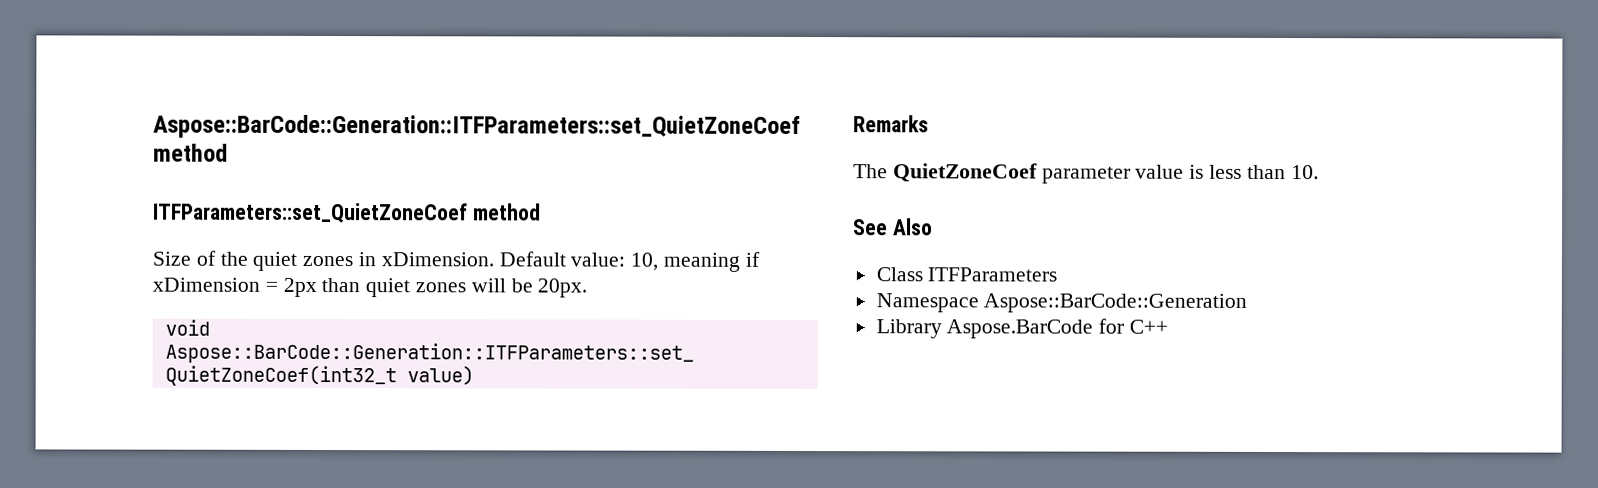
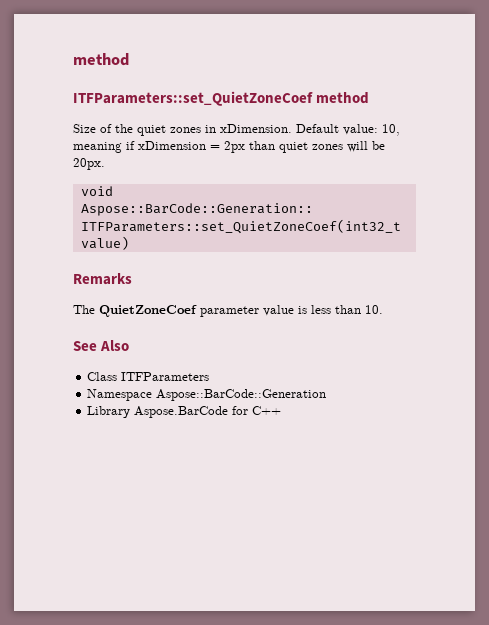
[153,114,801,140] Aspose::BarCode::Generation::ITFParameters::set_QuietZoneCoef -> (73, 59) none

